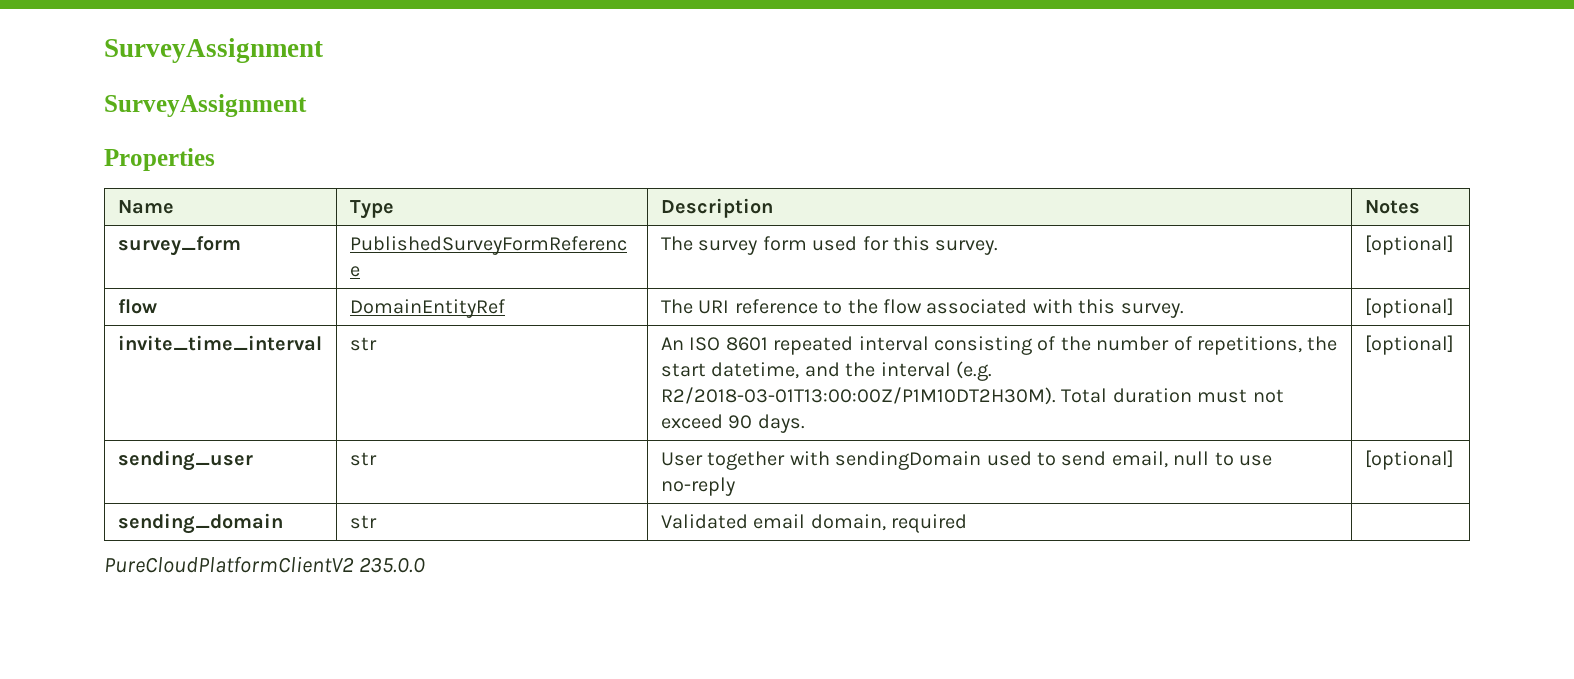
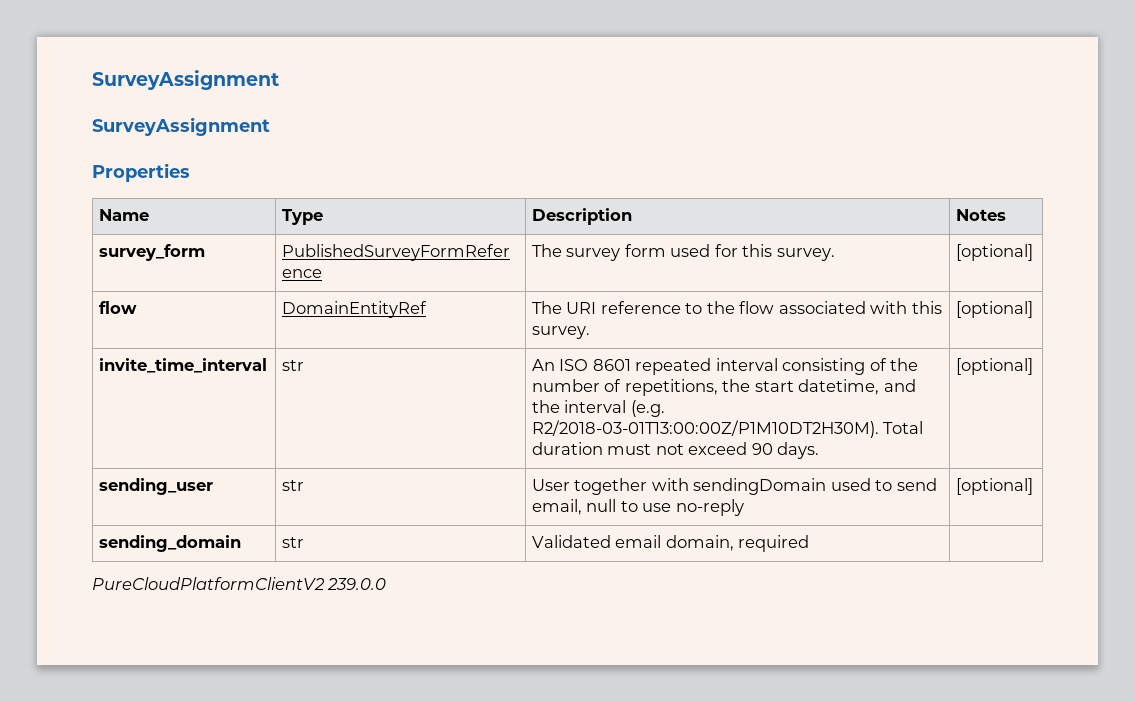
[358,557,425,573] 235.0.0 -> [327,578,387,590] 239.0.0

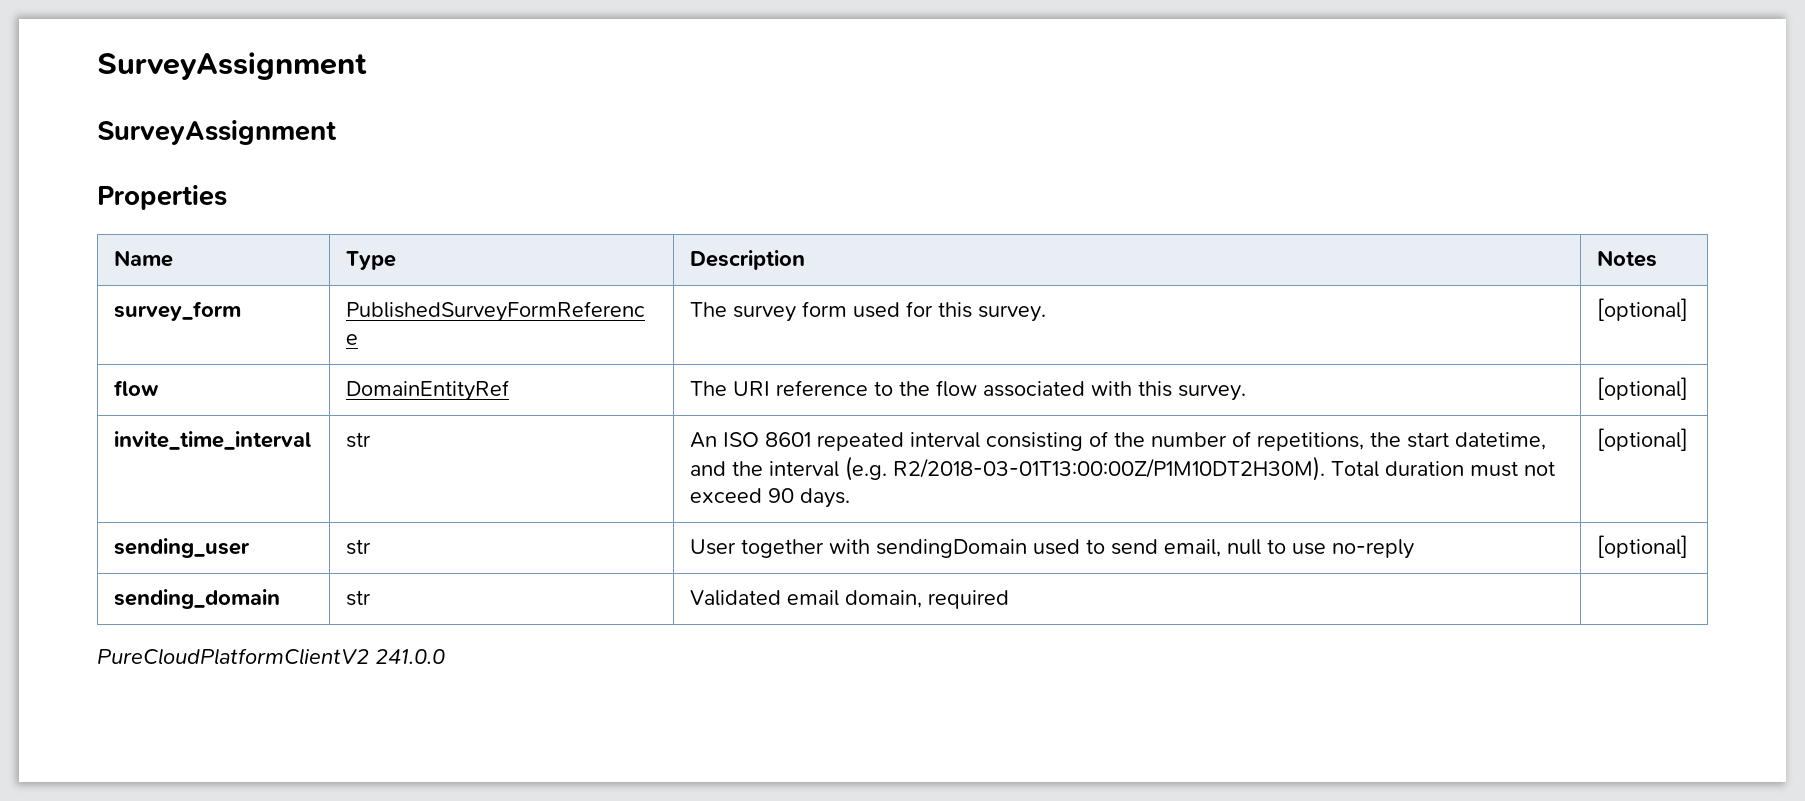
[327,578,387,590] 239.0.0 -> [375,649,445,664] 241.0.0

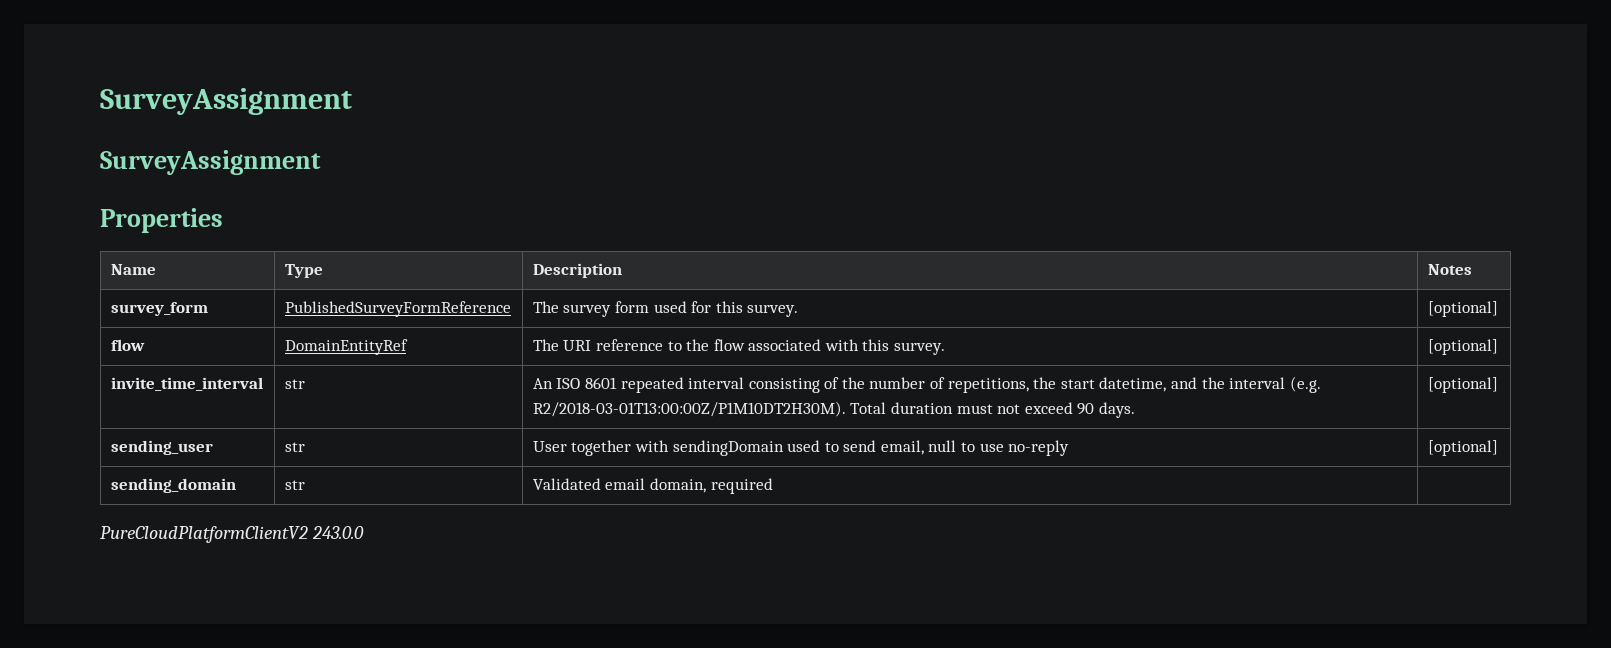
[375,649,445,664] 241.0.0 -> [312,526,365,539] 243.0.0

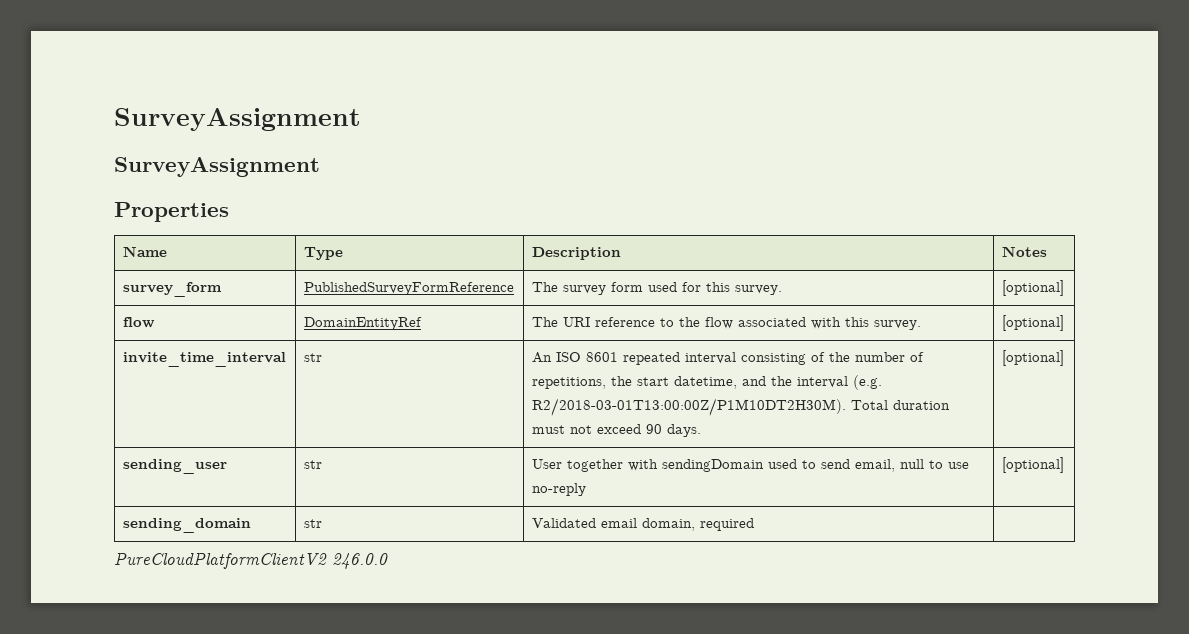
[312,526,365,539] 243.0.0 -> [332,553,388,569] 246.0.0

